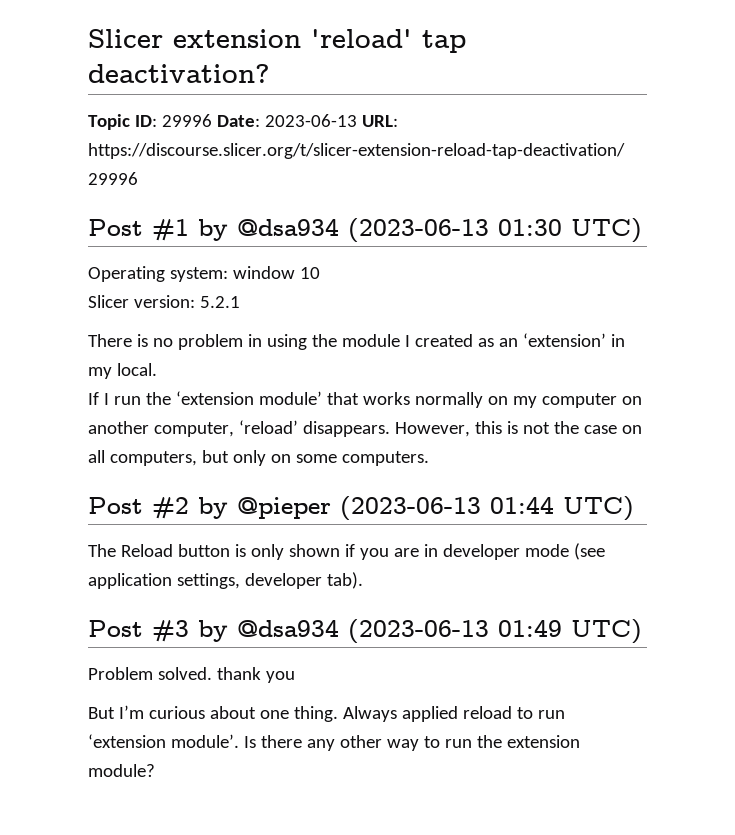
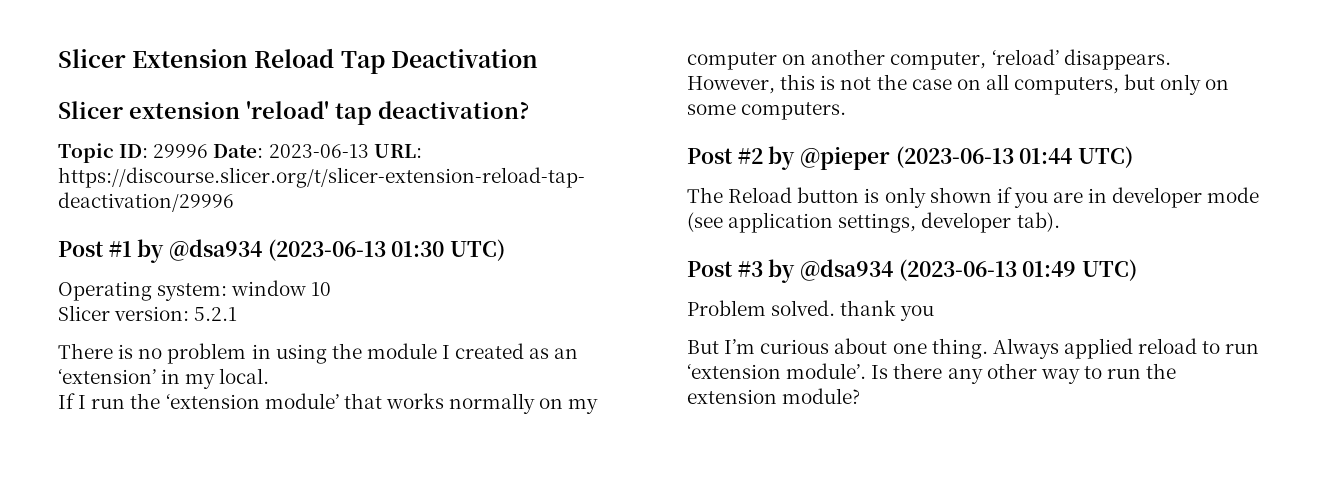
[88,29,163,48] Slicer -> [58,48,538,74] [58,101,123,119] Slicer Extension Reload Tap Deactivation // Slicer

